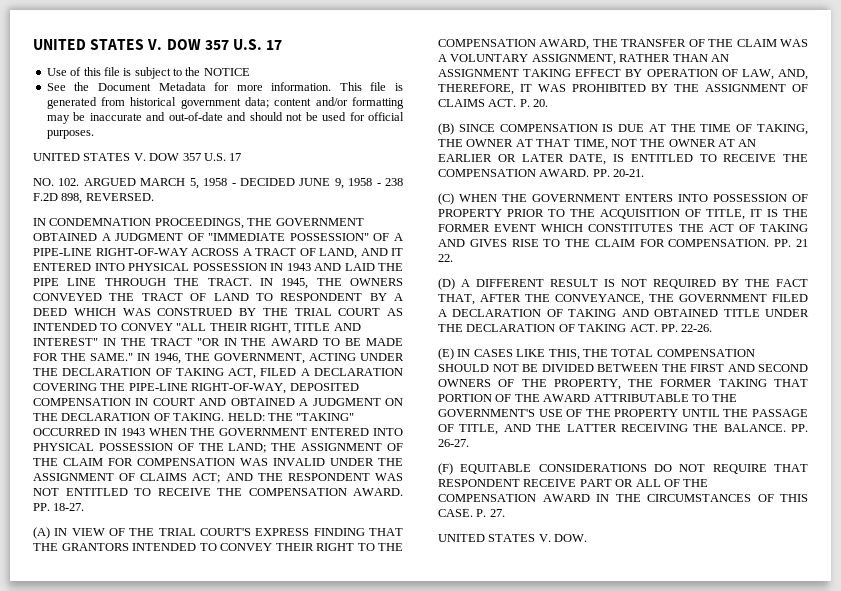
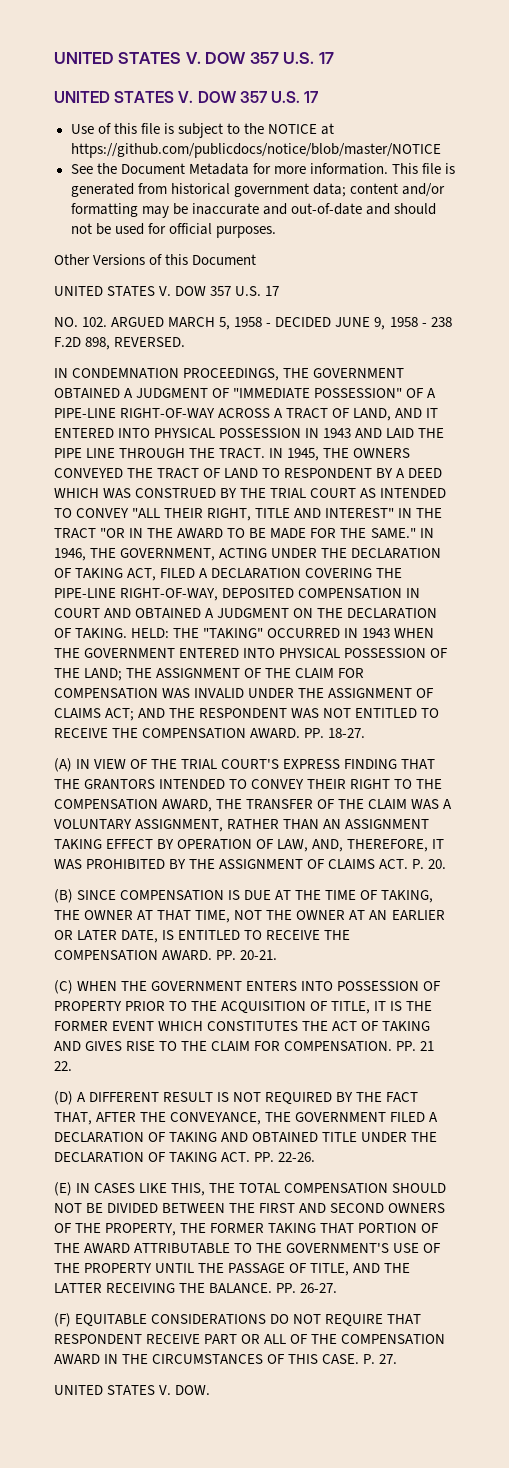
[33,39,283,50] UNITED STATES V. DOW 357 U.S. 17 -> [54,52,334,64] [54,91,319,103] UNITED STATES V. DOW 357 U.S. 17 // UNITED STATES V. DOW 357 U.S. 17
(250, 72) none -> [320,123,334,135] [70,143,441,158] at https://github.com/publicdocs/notice/blob/master/NOTICE
(94, 134) none -> [54,254,257,265] // Other Versions of this Document

